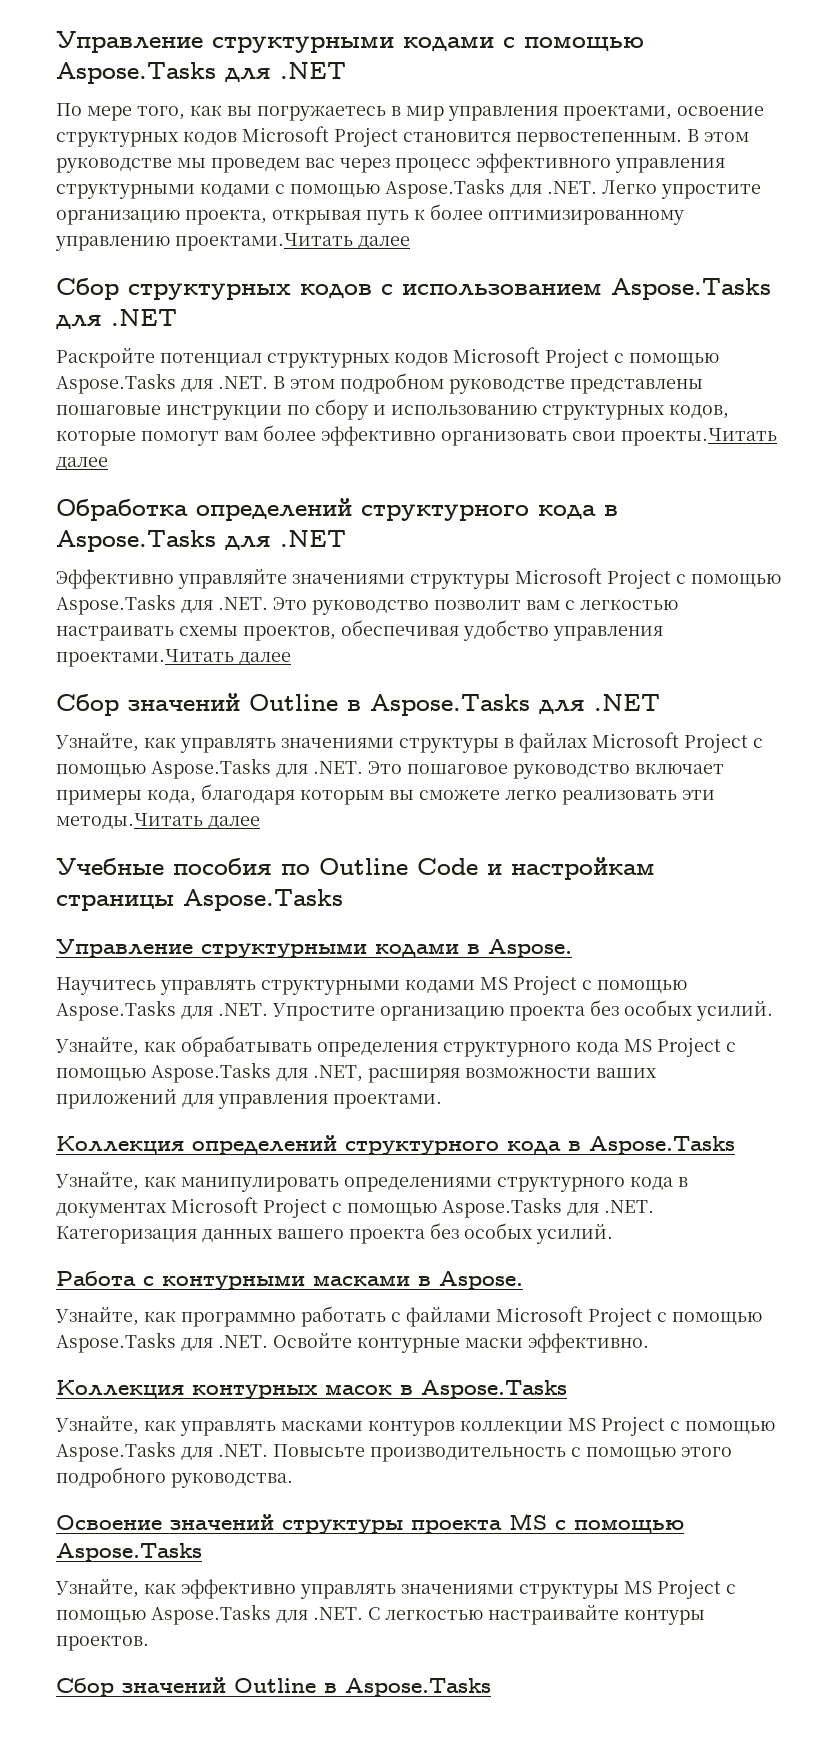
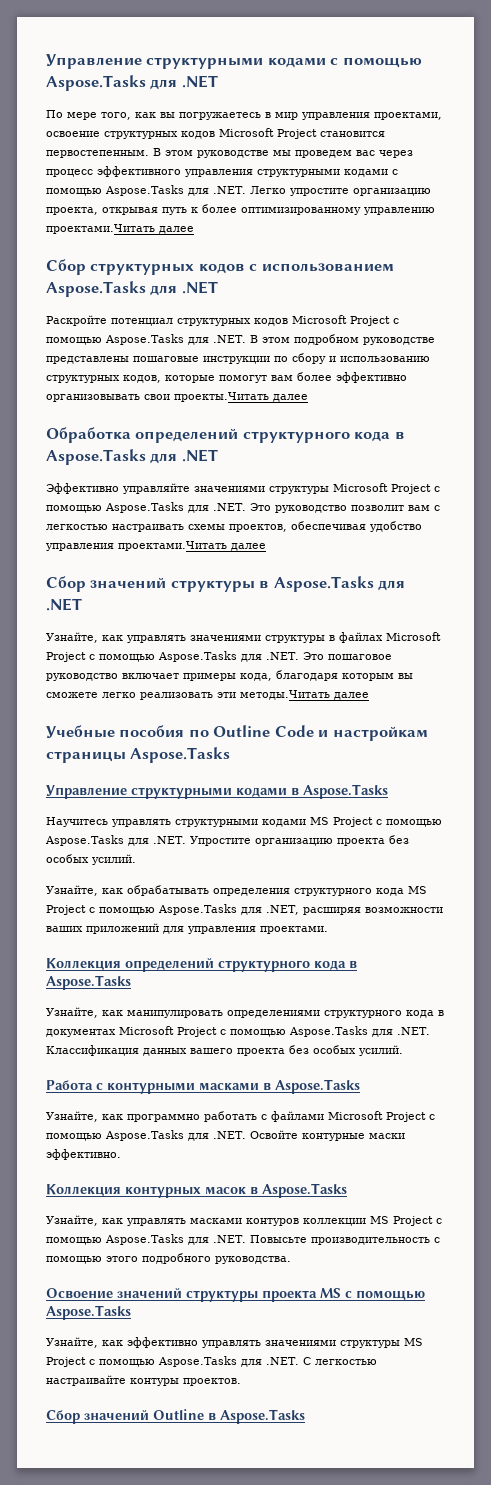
[441,431,567,446] организовать -> [46,394,140,402] организовывать
[249,694,338,711] Outline -> [170,580,255,592] структуры
[488,939,572,958] Aspose. -> [303,784,388,799] Aspose.Tasks
[56,1226,197,1244] Категоризация -> [46,1045,139,1056] Классификация
[439,1271,523,1290] Aspose. -> [275,1079,360,1094] Aspose.Tasks

